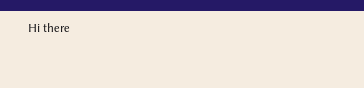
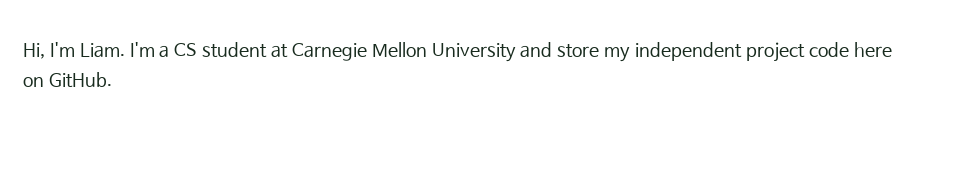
[28,23,71,32] Hi there -> [23,42,892,62] [23,72,112,88] Hi, I'm Liam. I'm a CS student at Carnegie Mellon University and store my independent project code here on GitHub.

